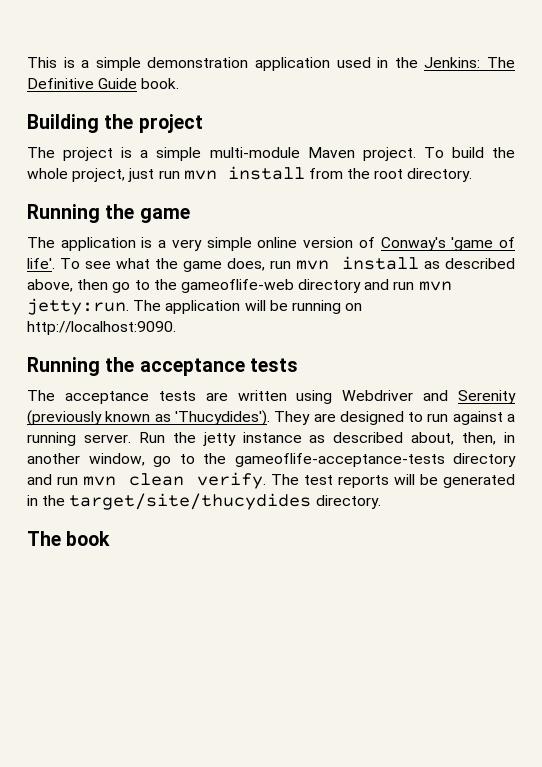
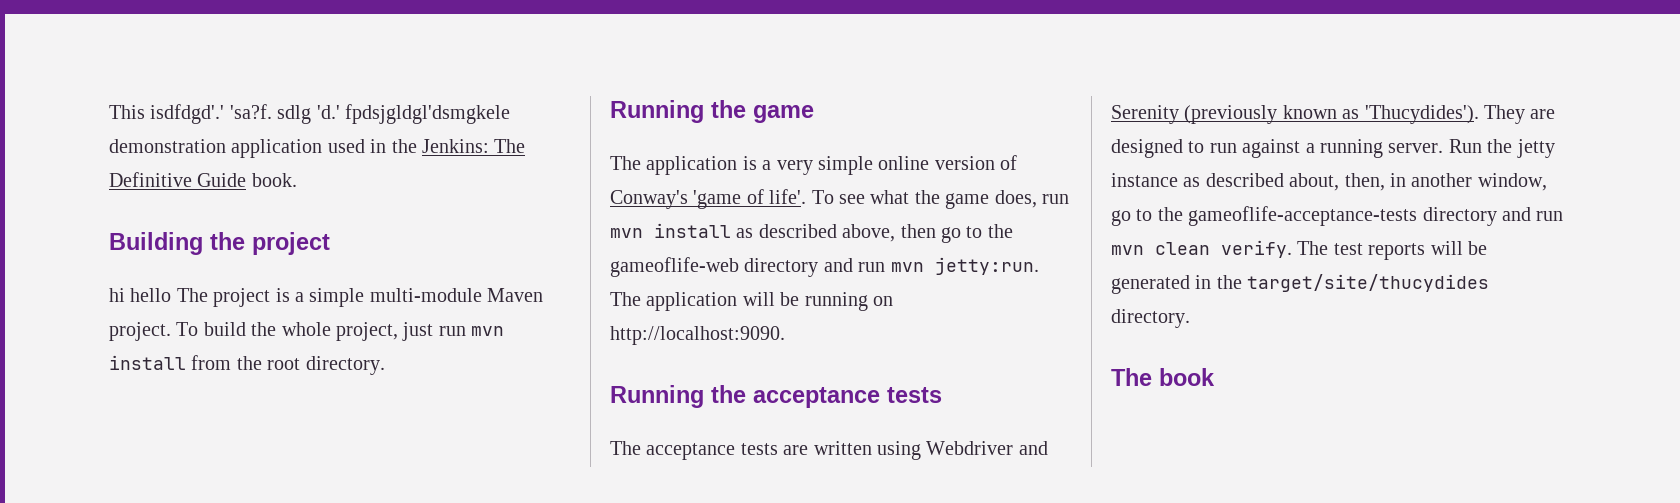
[63,57,141,71] is a simple -> [150,104,510,124] isdfdgd'.' 'sa?f. sdlg 'd.' fpdsjgldgl'dsmgkele
(203, 123) none -> [109,288,172,302] hi hello

